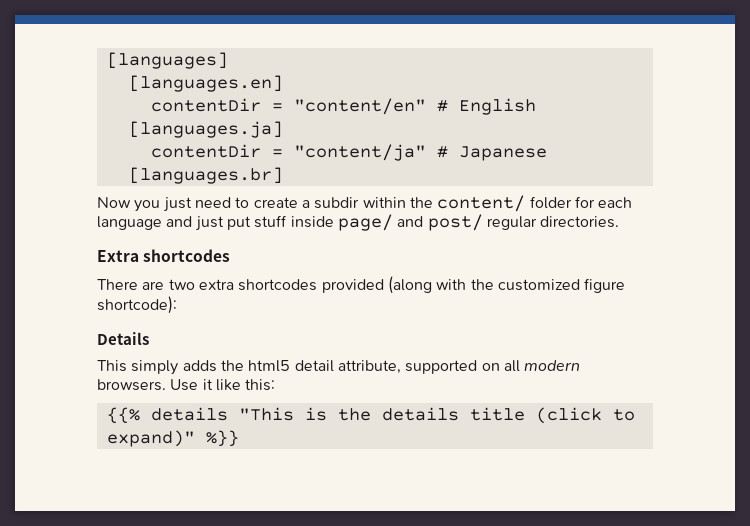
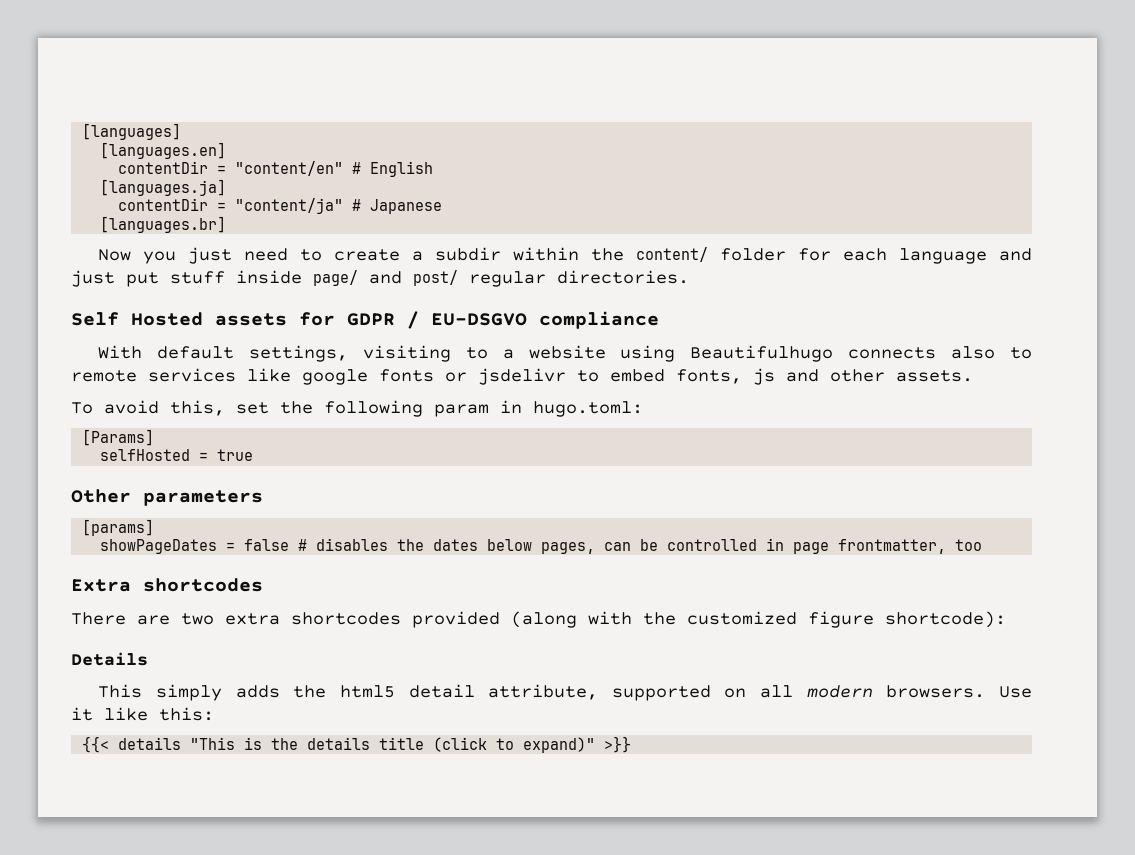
(620, 222) none -> [71,311,659,329] [98,345,1032,362] [71,368,973,385] [71,400,643,417] [82,429,155,446] [100,449,254,461] [71,489,263,506] [82,519,155,536] [100,538,983,554] // Self Hosted assets for GDPR / EU-DSGVO compliance // With default settings, visiting to a website using Beautifulhugo connects also to remote services like google fonts or jsdelivr to embed fonts, js and other assets. // To avoid this, set the following param in hugo.toml: // [Params] // selfHosted = true // Other parameters // [params] // showPageDates = false # disables the dates below pages, can be controlled in page frontmatter, too
[106,407,140,424] {{% -> [82,736,110,753] {{<
[205,430,239,447] %}} -> [604,736,632,753] >}}

